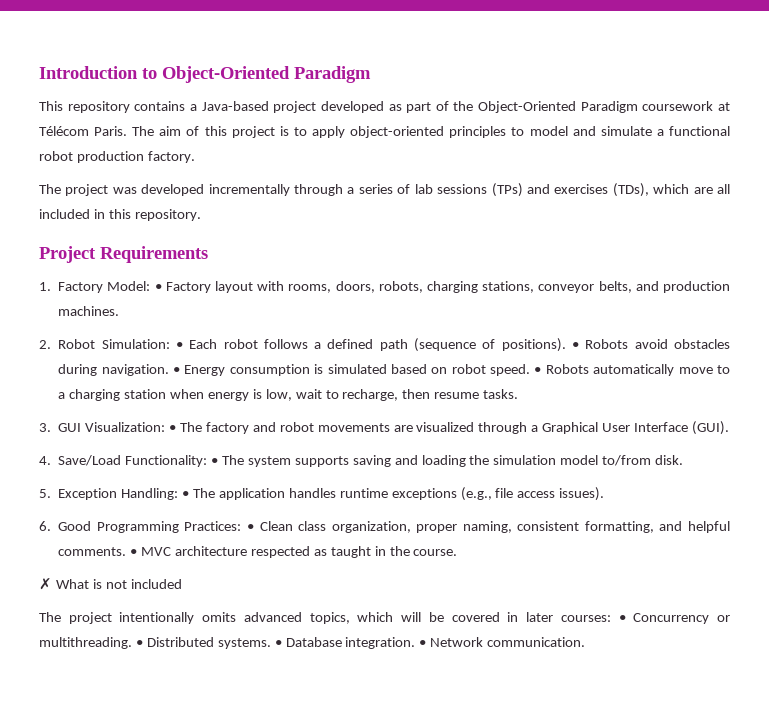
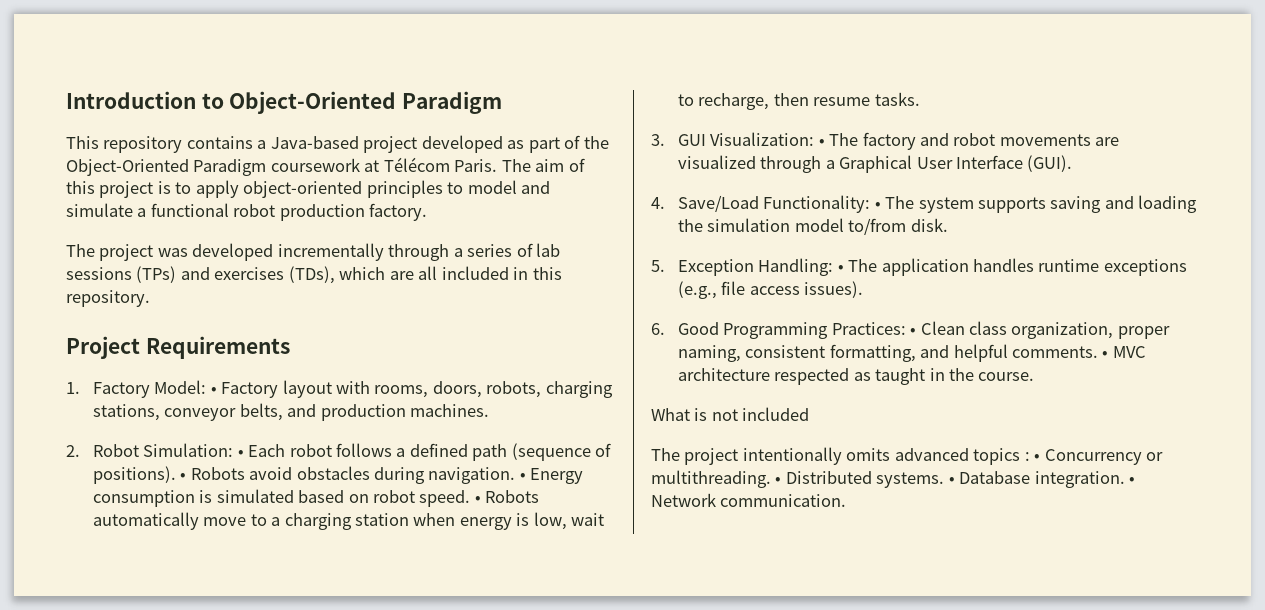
[39,578,52,590] ✗ -> (1035, 376) none
[309,612,611,624] topics, which will be covered in later courses: -> [973,448,1030,465] topics :

